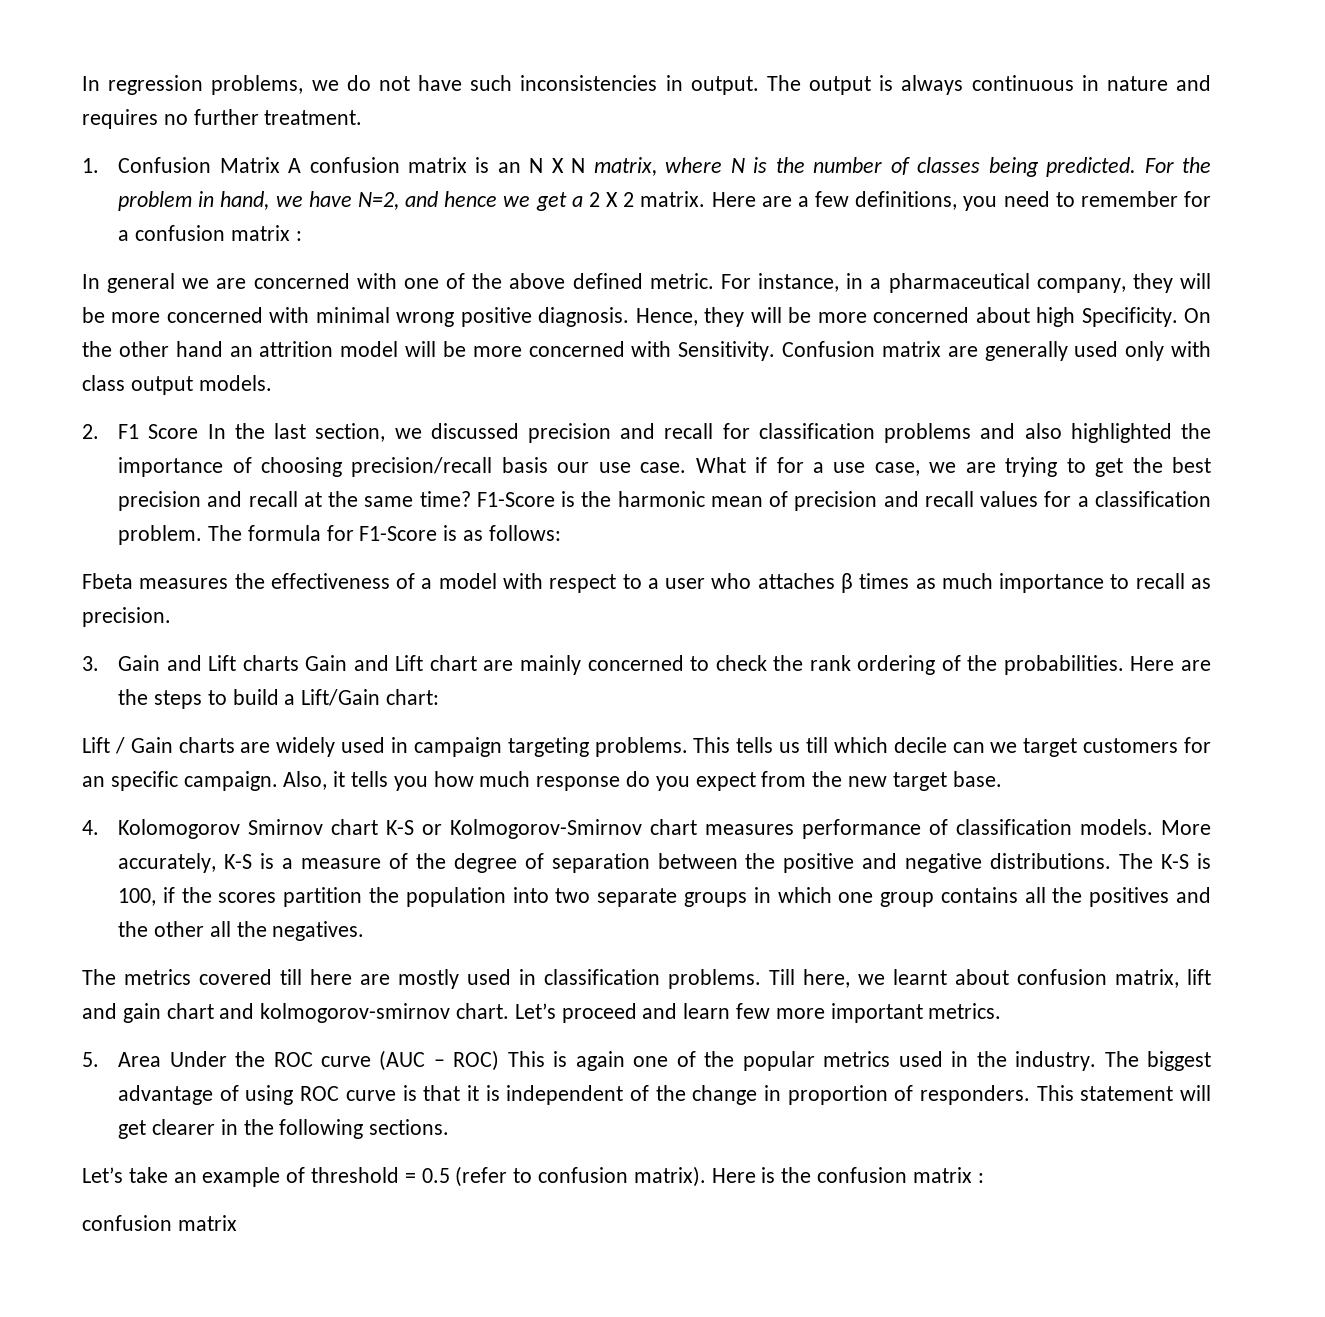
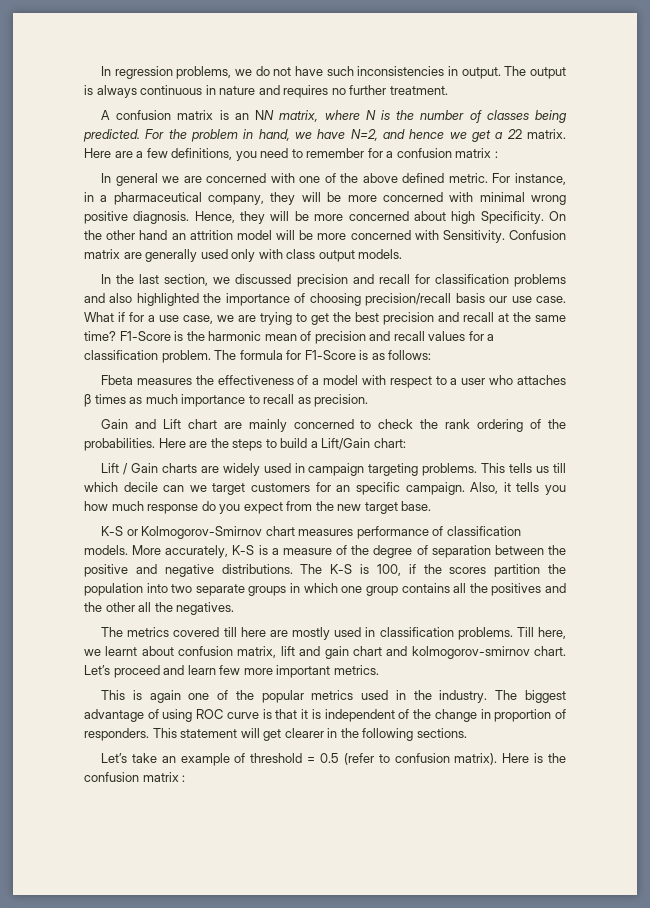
[82,157,280,173] 1. Confusion Matrix -> (448, 90) none
[529,158,586,173] N X N -> [255,110,275,120] NN
[588,192,635,207] 2 X 2 -> [506,129,522,139] 22
[82,424,199,439] 2. F1 Score -> (403, 254) none
[82,655,299,671] 3. Gain and Lift charts -> (369, 400) none
[82,819,379,839] 4. Kolomogorov Smirnov chart -> (432, 506) none
[82,1050,500,1071] 5. Area Under the ROC curve (AUC – ROC) -> (379, 670) none
[82,1215,237,1231] // confusion matrix -> (186, 778) none

